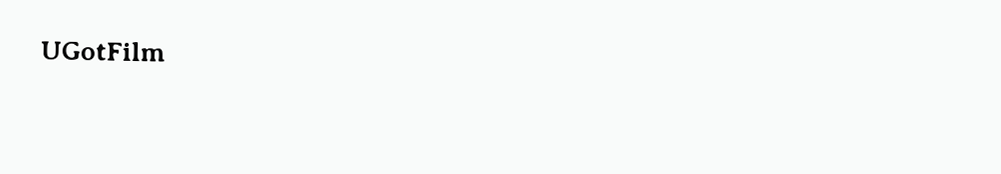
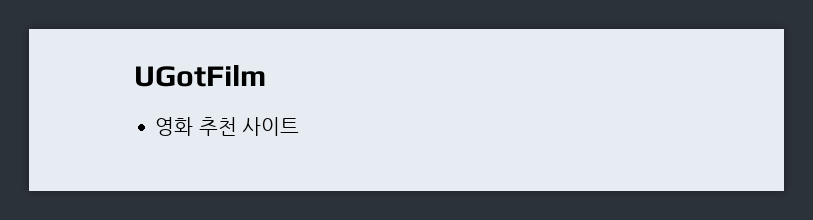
(166, 51) none -> [155,117,299,136] // 영화 추천 사이트

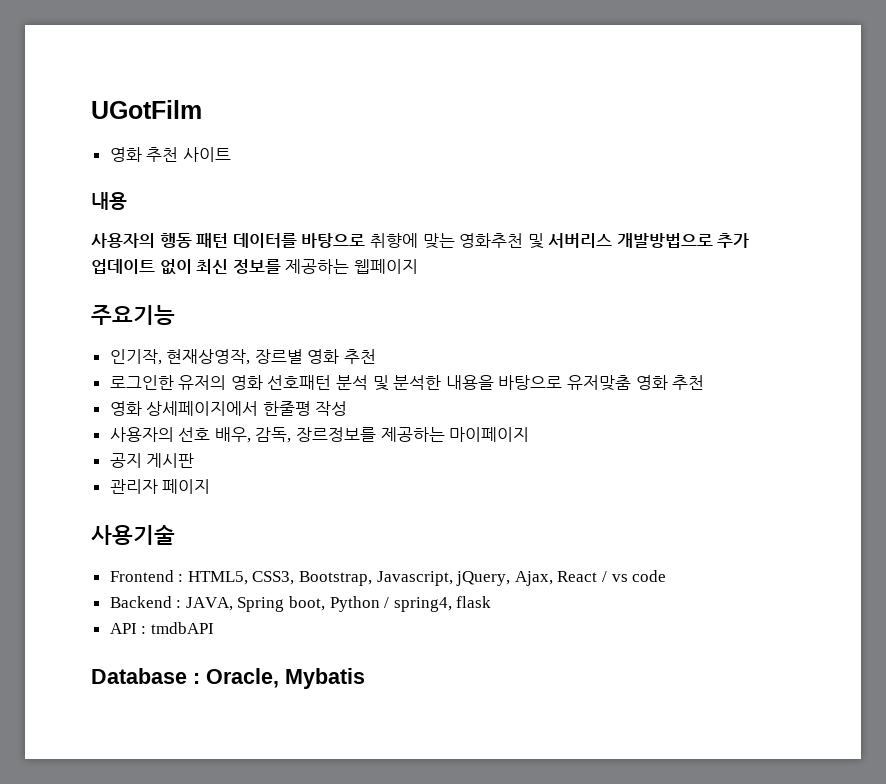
(299, 126) none -> [91,192,127,210] [91,233,750,249] [91,259,418,275] [91,305,175,325] [109,349,377,365] [109,375,705,391] [109,401,348,416] [109,427,530,443] [109,453,195,468] [109,479,211,494] [91,525,175,545] [109,570,667,586] [109,596,492,612] [109,622,214,634] [91,668,365,689] // 내용 // 사용자의 행동 패턴 데이터를 바탕으로 취향에 맞는 영화추천 및 서버리스 개발방법으로 추가 업데이트 없이 최신 정보를 제공하는 웹페이지 // 주요기능 // 인기작, 현재상영작, 장르별 영화 추천 // 로그인한 유저의 영화 선호패턴 분석 및 분석한 내용을 바탕으로 유저맞춤 영화 추천 // 영화 상세페이지에서 한줄평 작성 // 사용자의 선호 배우, 감독, 장르정보를 제공하는 마이페이지 // 공지 게시판 // 관리자 페이지 // 사용기술 // Frontend : HTML5, CSS3, Bootstrap, Javascript, jQuery, Ajax, React / vs code // Backend : JAVA, Spring boot, Python / spring4, flask // API : tmdbAPI // Database : Oracle, Mybatis

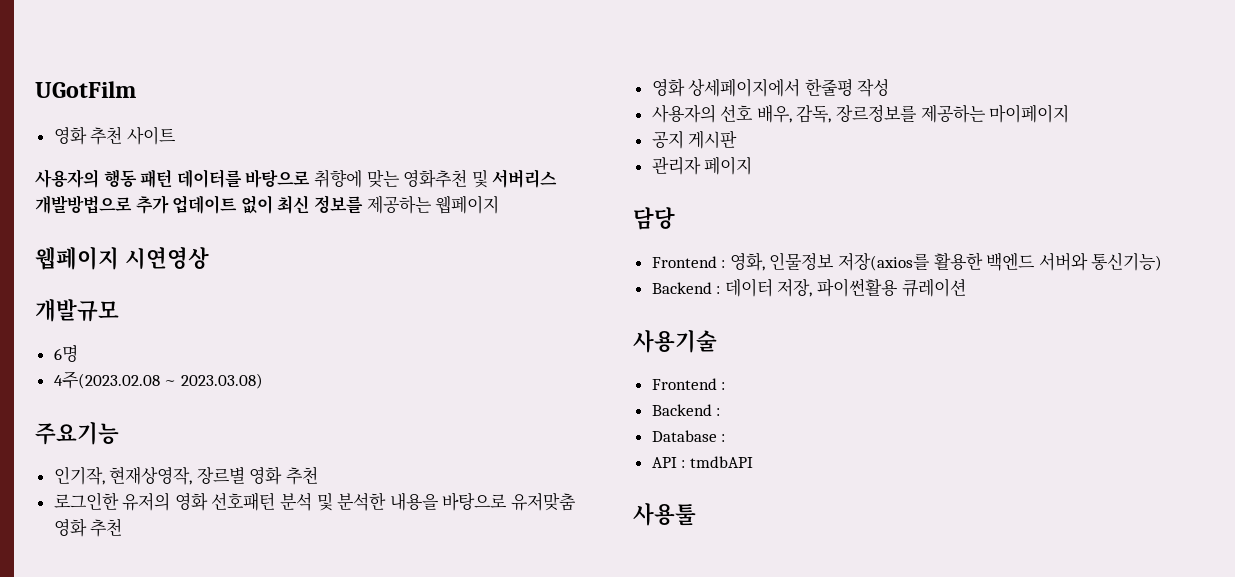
[91,192,127,210] // 내용 -> (176, 135) none
(418, 266) none -> [35,246,209,270] [35,299,119,322] [53,344,78,362] [53,371,263,389] // 웹페이지 시연영상 // 개발규모 // 6명 // 4주(2023.02.08 ~ 2023.03.08)
[91,525,175,545] [109,570,667,586] [109,596,492,612] 사용기술 // Frontend : HTML5, CSS3, Bootstrap, Javascript, jQuery, Ajax, React / vs code // Backend : JAVA, Spring boot, Python / spring4, flask -> [633,207,675,230] [651,252,1163,271] [651,278,966,297] [633,329,717,353] [651,378,726,390] [651,404,721,416] [651,430,726,442] 담당 // Frontend : 영화, 인물정보 저장(axios를 활용한 백엔드 서버와 통신기능) // Backend : 데이터 저장, 파이썬활용 큐레이션 // 사용기술 // Frontend : // Backend : // Database :
[91,668,365,689] Database : Oracle, Mybatis -> [633,503,696,526] 사용툴

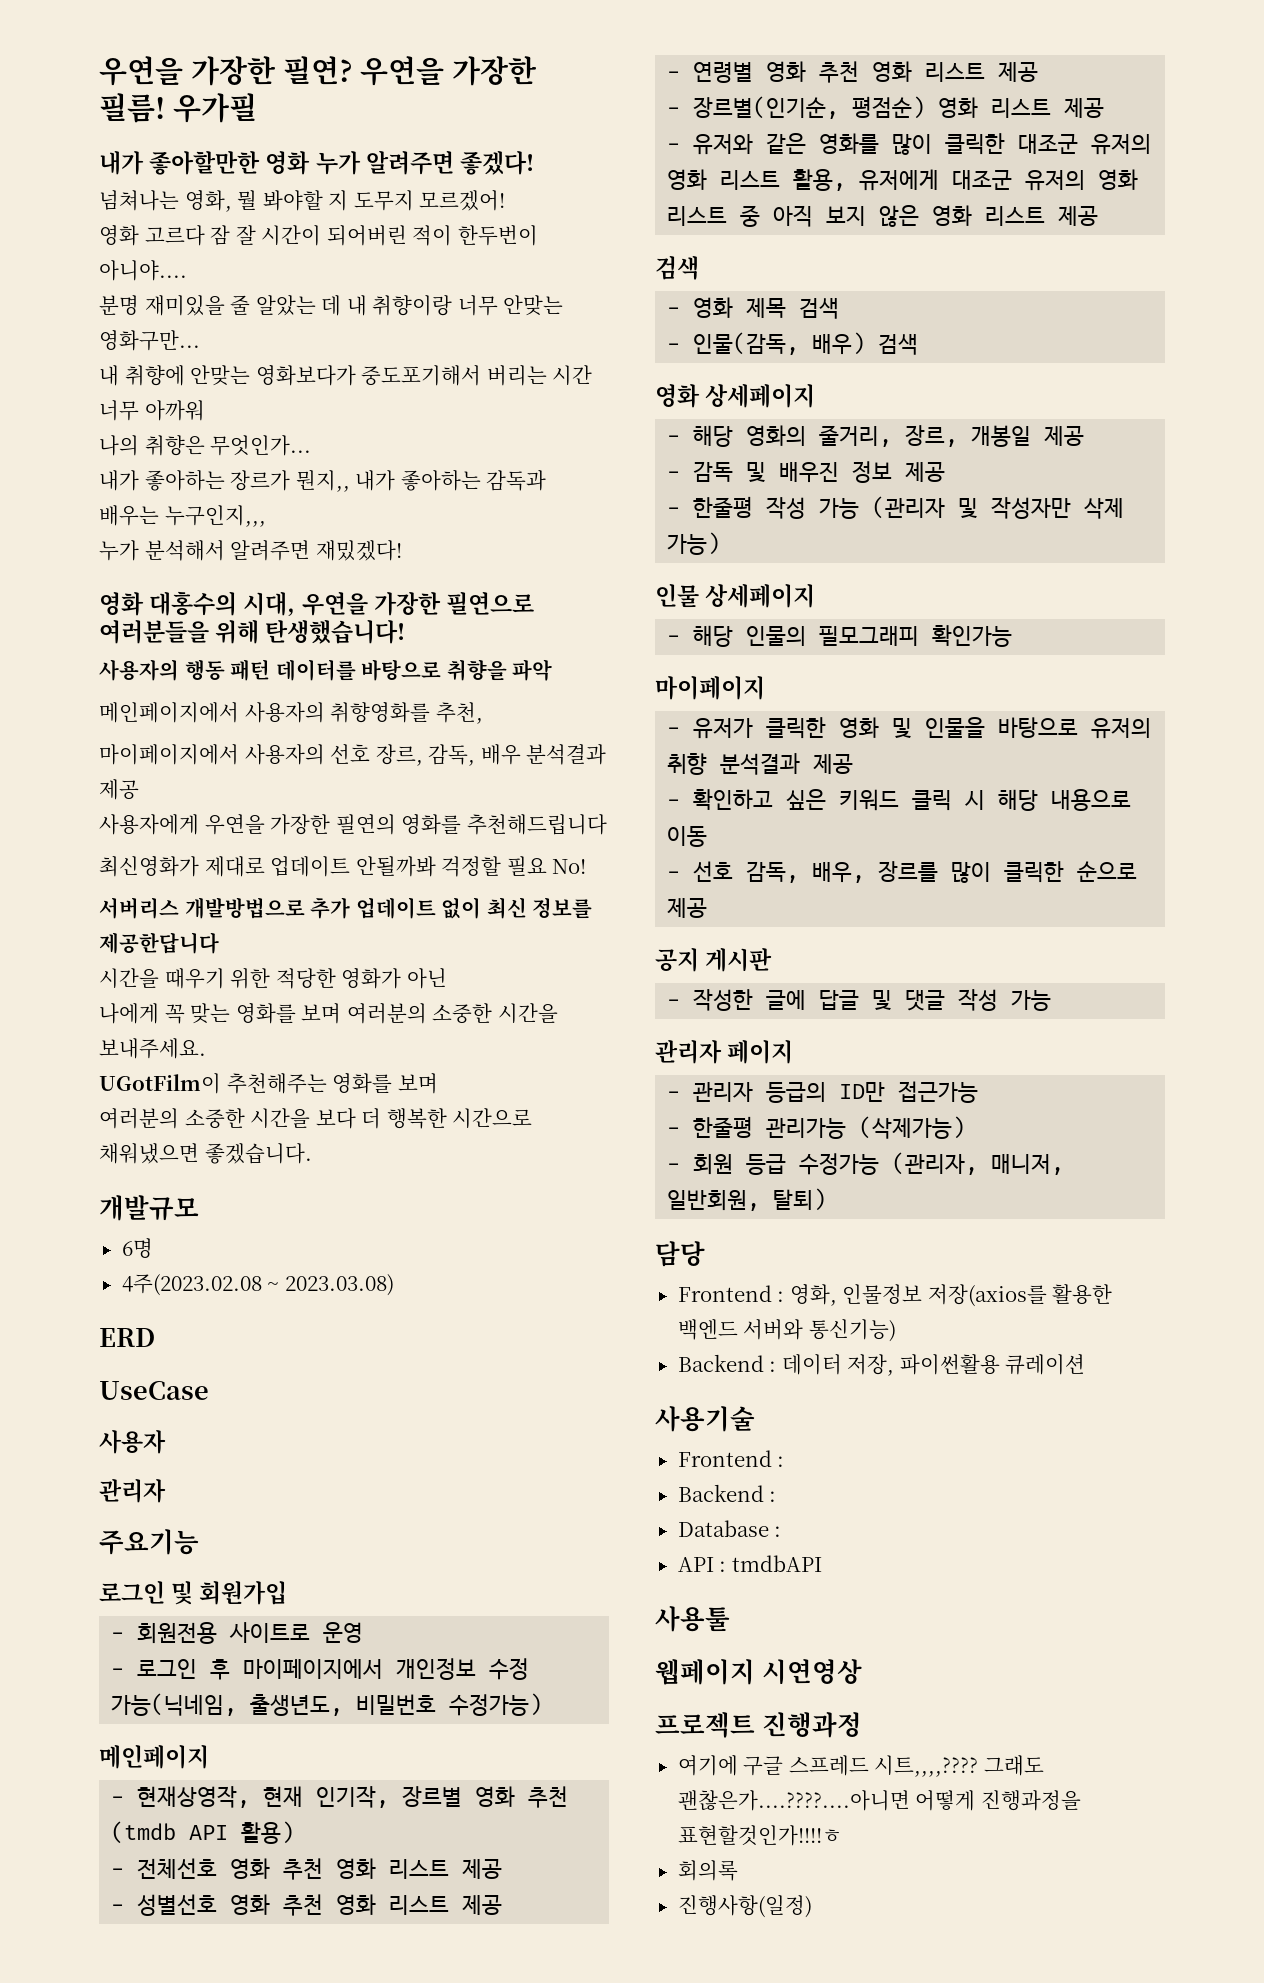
[35,81,136,98] [53,126,176,145] UGotFilm // 영화 추천 사이트 -> [99,56,538,86] [99,93,257,123] [99,150,535,175] [99,190,506,212] [99,225,538,246] [99,260,187,281] [99,295,564,316] [99,330,200,351] [99,365,593,386] [99,400,205,421] [99,435,312,456] [99,470,547,492] [99,505,266,527] [99,540,402,561] [99,591,535,616] [99,620,406,644] 우연을 가장한 필연? 우연을 가장한 필름! 우가필 // 내가 좋아할만한 영화 누가 알려주면 좋겠다! // 넘쳐나는 영화, 뭘 봐야할 지 도무지 모르겠어! // 영화 고르다 잠 잘 시간이 되어버린 적이 한두번이 아니야.... // 분명 재미있을 줄 알았는 데 내 취향이랑 너무 안맞는 영화구만... // 내 취향에 안맞는 영화보다가 중도포기해서 버리는 시간 너무 아까워 // 나의 취향은 무엇인가... // 내가 좋아하는 장르가 뭔지,, 내가 좋아하는 감독과 배우는 누구인지,,, // 누가 분석해서 알려주면 재밌겠다! // 영화 대홍수의 시대, 우연을 가장한 필연으로 여러분들을 위해 탄생했습니다!
[313,169,488,188] 취향에 맞는 영화추천 및 -> [446,659,553,681] [99,702,483,724] [99,744,607,766] [99,779,139,800] [99,814,607,835] [99,856,587,877] 취향을 파악 // 메인페이지에서 사용자의 취향영화를 추천, // 마이페이지에서 사용자의 선호 장르, 감독, 배우 분석결과 제공 // 사용자에게 우연을 가장한 필연의 영화를 추천해드립니다 // 최신영화가 제대로 업데이트 안될까봐 걱정할 필요 No! //
[366,195,500,214] [35,246,209,270] 제공하는 웹페이지 // 웹페이지 시연영상 -> [99,932,219,954] [99,968,447,989] [99,1003,558,1024] [99,1038,206,1059] [99,1073,438,1094] [99,1108,533,1129] [99,1143,312,1164] 제공한답니다 // 시간을 때우기 위한 적당한 영화가 아닌 // 나에게 꼭 맞는 영화를 보며 여러분의 소중한 시간을 보내주세요. // UGotFilm이 추천해주는 영화를 보며 // 여러분의 소중한 시간을 보다 더 행복한 시간으로 채워냈으면 좋겠습니다.
[35,421,119,445] [53,466,319,485] [53,492,577,511] [53,518,123,537] [651,78,890,97] [651,104,1070,123] [651,130,738,149] [651,156,753,175] 주요기능 // 인기작, 현재상영작, 장르별 영화 추천 // 로그인한 유저의 영화 선호패턴 분석 및 분석한 내용을 바탕으로 유저맞춤 영화 추천 // 영화 상세페이지에서 한줄평 작성 // 사용자의 선호 배우, 감독, 장르정보를 제공하는 마이페이지 // 공지 게시판 // 관리자 페이지 -> [99,1328,155,1347] [99,1381,209,1400] [99,1430,166,1454] [99,1479,166,1503] [99,1529,199,1555] [99,1581,288,1605] [111,1622,364,1644] [111,1658,530,1680] [111,1693,543,1716] [99,1745,209,1769] [111,1786,569,1808] [111,1821,295,1844] [111,1858,503,1880] [111,1894,503,1916] [667,61,1039,83] [667,96,1105,119] [667,133,1152,155] [667,169,1139,191] [667,205,1099,227] [655,256,699,280] [667,297,840,319] [667,332,919,355] [655,384,816,408] [667,425,1085,447] [667,461,946,483] [667,496,1125,519] [667,532,721,555] [655,584,816,608] [667,625,1013,647] [655,676,765,700] [667,717,1152,739] [667,753,854,775] [667,789,1132,811] [667,826,708,847] [667,861,1138,883] [667,898,708,918] [655,948,773,972] [667,989,1052,1011] [655,1040,794,1064] [667,1081,979,1103] [667,1116,966,1139] [667,1152,1065,1175] [667,1188,827,1211] ERD // UseCase // 사용자 // 관리자 // 주요기능 // 로그인 및 회원가입 // - 회원전용 사이트로 운영 // - 로그인 후 마이페이지에서 개인정보 수정 가능(닉네임, 출생년도, 비밀번호 수정가능) // 메인페이지 // - 현재상영작, 현재 인기작, 장르별 영화 추천 (tmdb API 활용) // - 전체선호 영화 추천 영화 리스트 제공 // - 성별선호 영화 추천 영화 리스트 제공 // - 연령별 영화 추천 영화 리스트 제공 // - 장르별(인기순, 평점순) 영화 리스트 제공 // - 유저와 같은 영화를 많이 클릭한 대조군 유저의 영화 리스트 활용, 유저에게 대조군 유저의 영화 리스트 중 아직 보지 않은 영화 리스트 제공 // 검색 // - 영화 제목 검색 // - 인물(감독, 배우) 검색 // 영화 상세페이지 // - 해당 영화의 줄거리, 장르, 개봉일 제공 // - 감독 및 배우진 정보 제공 // - 한줄평 작성 가능 (관리자 및 작성자만 삭제 가능) // 인물 상세페이지 // - 해당 인물의 필모그래피 확인가능 // 마이페이지 // - 유저가 클릭한 영화 및 인물을 바탕으로 유저의 취향 분석결과 제공 // - 확인하고 싶은 키워드 클릭 시 해당 내용으로 이동 // - 선호 감독, 배우, 장르를 많이 클릭한 순으로 제공 // 공지 게시판 // - 작성한 글에 답글 및 댓글 작성 가능 // 관리자 페이지 // - 관리자 등급의 ID만 접근가능 // - 한줄평 관리가능 (삭제가능) // - 회원 등급 수정가능 (관리자, 매니저, 일반회원, 탈퇴)
(696, 514) none -> [655,1659,862,1685] [655,1712,862,1738] [677,1755,1044,1777] [677,1790,1081,1811] [677,1825,842,1846] [677,1860,738,1881] [677,1895,812,1918] // 웹페이지 시연영상 // 프로젝트 진행과정 // 여기에 구글 스프레드 시트,,,,???? 그래도 괜찮은가....????....아니면 어떻게 진행과정을 표현할것인가!!!!ㅎ // 회의록 // 진행사항(일정)

